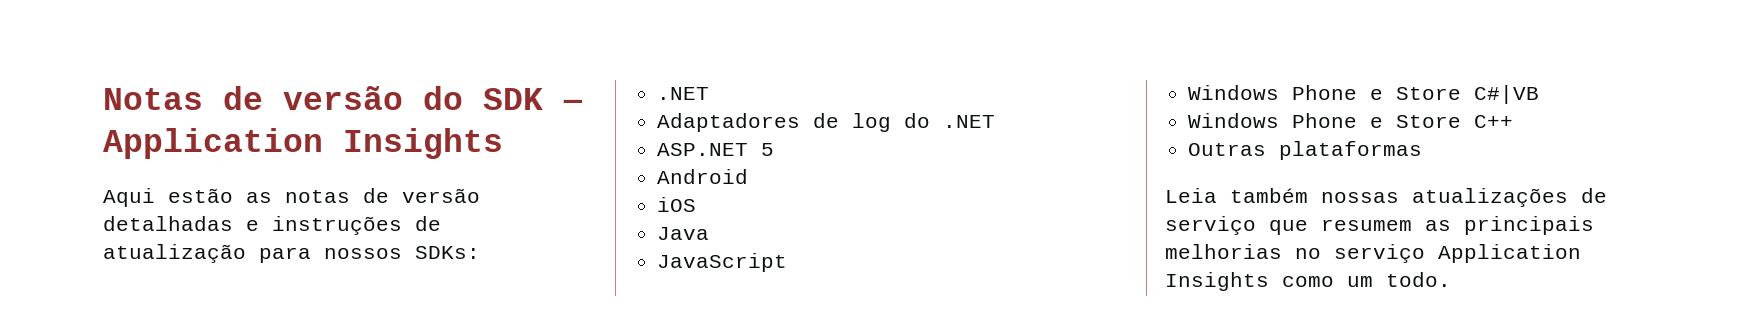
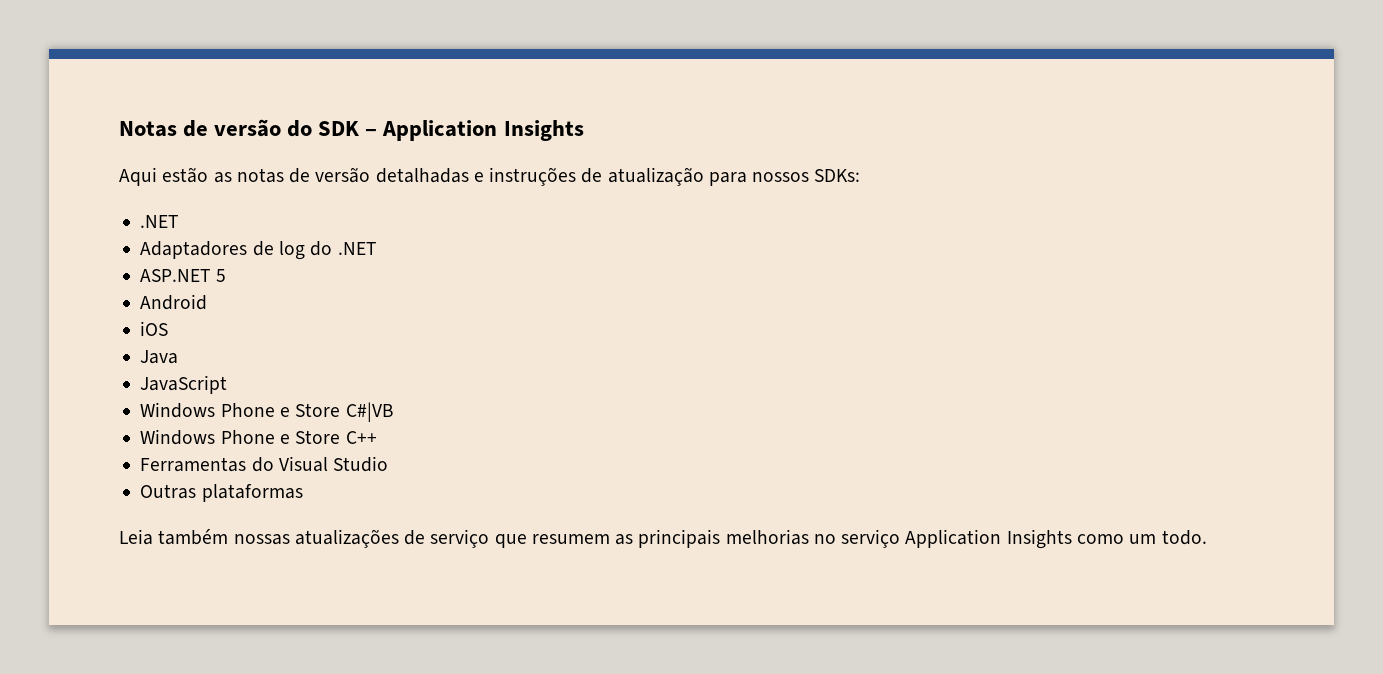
(1514, 121) none -> [140,456,389,472] // Ferramentas do Visual Studio

